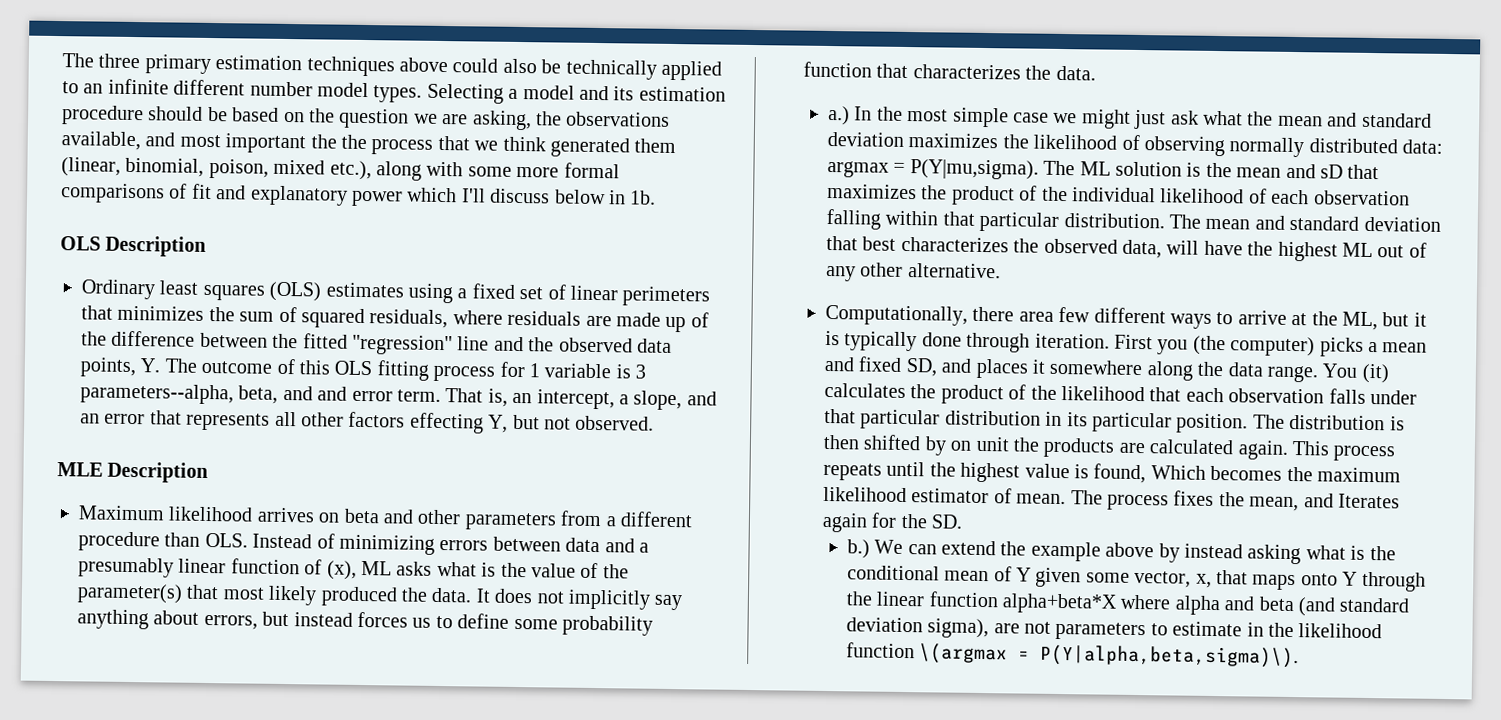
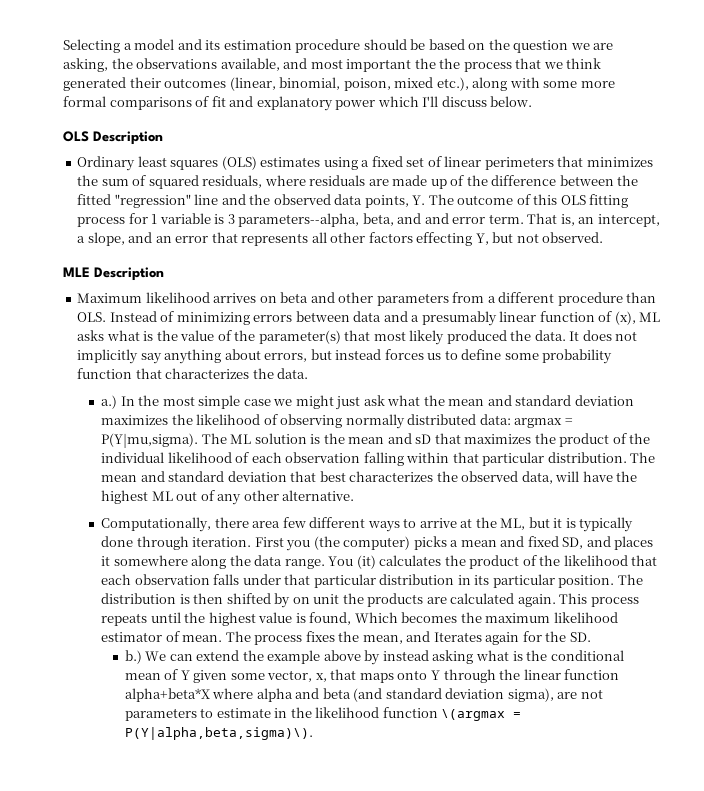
[62,53,722,81] [62,78,423,103] The three primary estimation techniques above could also be technically applied to an infinite different number model types. -> (63, 46) none
[634,138,677,154] them -> [129,77,227,88] their outcomes
[554,189,657,205] below in 1b. -> [490,96,533,107] below.

